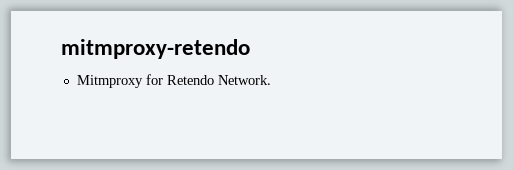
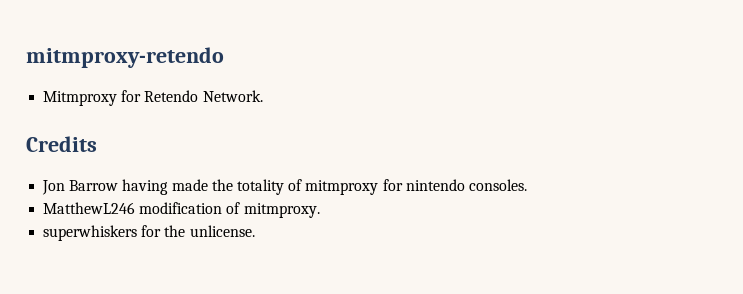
(271, 80) none -> [26,136,97,152] [42,179,527,195] [43,202,320,218] [43,225,255,241] // Credits // Jon Barrow having made the totality of mitmproxy for nintendo consoles. // MatthewL246 modification of mitmproxy. // superwhiskers for the unlicense.

